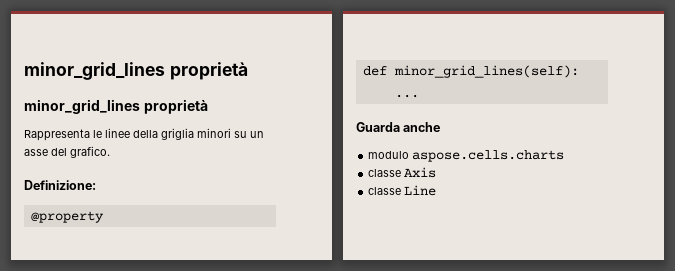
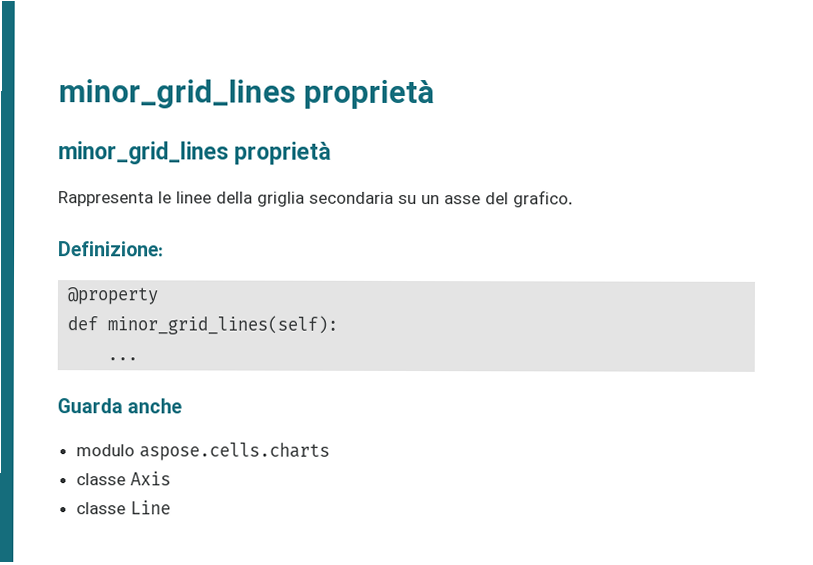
[197,128,231,138] minori -> [309,191,394,204] secondaria

